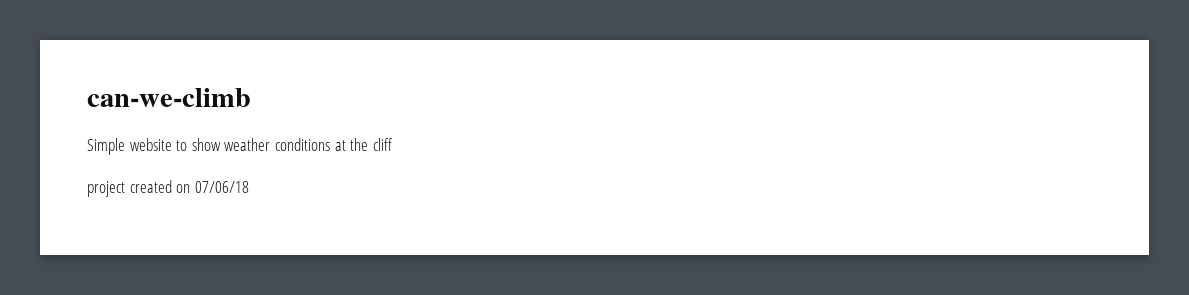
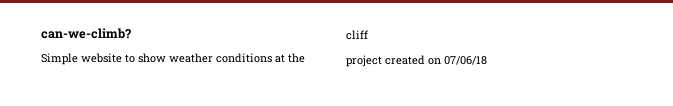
[87,88,251,107] can-we-climb -> [41,28,131,39] can-we-climb?

